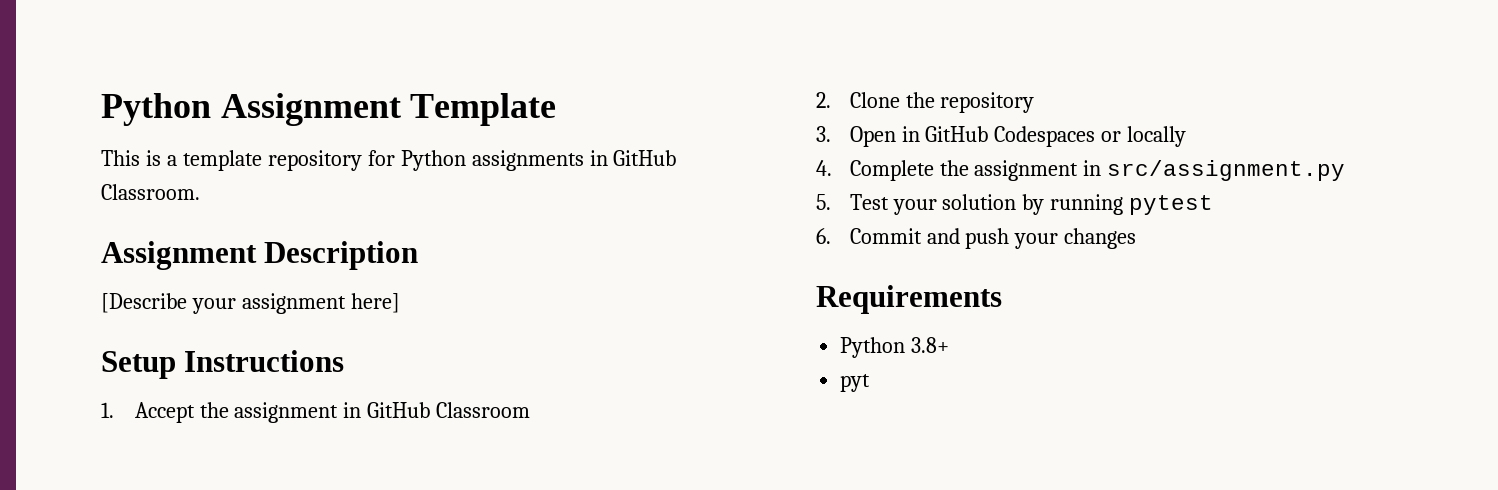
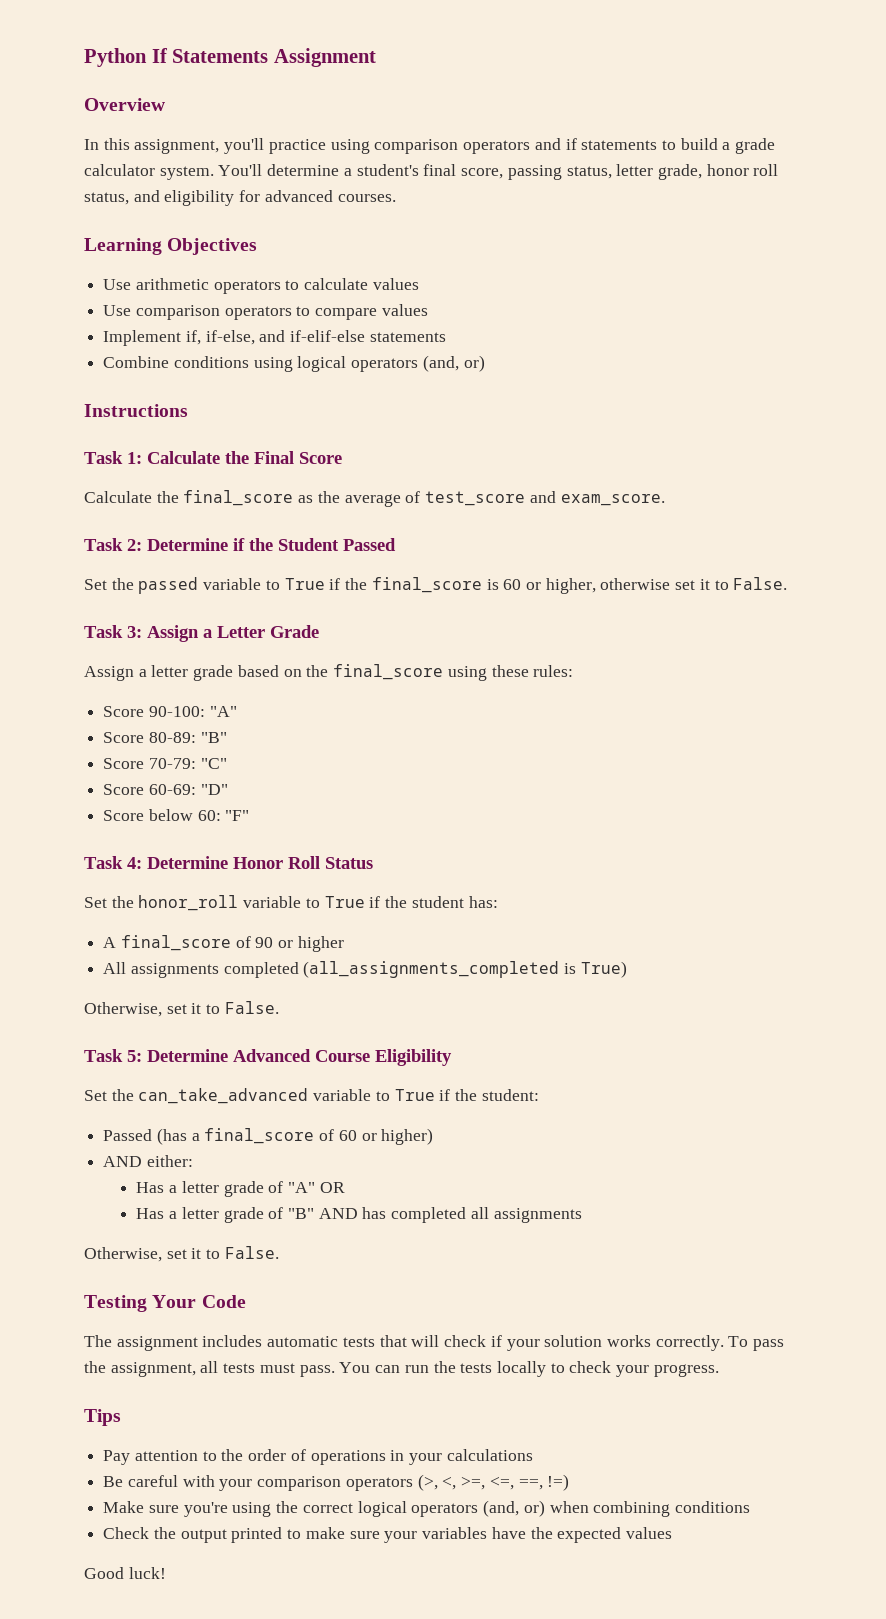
[101,93,557,126] [101,150,677,171] [101,184,200,200] [101,241,419,270] [101,293,400,314] [101,350,345,379] [101,402,531,423] [816,92,1035,113] [816,126,1187,147] [816,160,1346,181] [816,194,1214,215] [816,228,1137,249] [816,285,1002,314] [840,337,950,358] [840,374,871,392] Python Assignment Template // This is a template repository for Python assignments in GitHub Classroom. // Assignment Description // [Describe your assignment here] // Setup Instructions // 1. Accept the assignment in GitHub Classroom // 2. Clone the repository // 3. Open in GitHub Codespaces or locally // 4. Complete the assignment in src/assignment.py // 5. Test your solution by running pytest // 6. Commit and push your changes // Requirements // Python 3.8+ // pyt -> [84,48,376,67] [84,98,165,111] [84,138,776,154] [84,164,779,180] [84,190,396,206] [84,238,258,255] [103,278,419,294] [103,304,428,320] [103,330,446,346] [103,355,485,372] [84,404,188,417] [84,451,342,464] [84,490,665,507] [84,538,396,551] [84,577,788,594] [84,625,319,642] [84,664,574,681] [103,706,237,717] [103,732,227,743] [103,758,227,769] [103,784,228,795] [103,809,250,821] [84,856,373,869] [84,895,498,911] [103,935,344,952] [103,961,627,978] [84,1001,279,1017] [84,1049,452,1066] [84,1088,539,1104] [103,1128,434,1145] [103,1155,193,1167] [136,1181,345,1197] [136,1207,582,1223] [84,1246,279,1262] [84,1295,246,1312] [84,1335,785,1351] [84,1361,719,1377] [84,1409,121,1426] [103,1449,533,1465] [103,1474,570,1491] [103,1500,750,1517] [103,1527,672,1543] [84,1567,166,1579] Python If Statements Assignment // Overview // In this assignment, you'll practice using comparison operators and if statements to build a grade calculator system. You'll determine a student's final score, passing status, letter grade, honor roll status, and eligibility for advanced courses. // Learning Objectives // Use arithmetic operators to calculate values // Use comparison operators to compare values // Implement if, if-else, and if-elif-else statements // Combine conditions using logical operators (and, or) // Instructions // Task 1: Calculate the Final Score // Calculate the final_score as the average of test_score and exam_score. // Task 2: Determine if the Student Passed // Set the passed variable to True if the final_score is 60 or higher, otherwise set it to False. // Task 3: Assign a Letter Grade // Assign a letter grade based on the final_score using these rules: // Score 90-100: "A" // Score 80-89: "B" // Score 70-79: "C" // Score 60-69: "D" // Score below 60: "F" // Task 4: Determine Honor Roll Status // Set the honor_roll variable to True if the student has: // A final_score of 90 or higher // All assignments completed (all_assignments_completed is True) // Otherwise, set it to False. // Task 5: Determine Advanced Course Eligibility // Set the can_take_advanced variable to True if the student: // Passed (has a final_score of 60 or higher) // AND either: // Has a letter grade of "A" OR // Has a letter grade of "B" AND has completed all assignments // Otherwise, set it to False. // Testing Your Code // The assignment includes automatic tests that will check if your solution works correctly. To pass the assignment, all tests must pass. You can run the tests locally to check your progress. // Tips // Pay attention to the order of operations in your calculations // Be careful with your comparison operators (>, <, >=, <=, ==, !=) // Make sure you're using the correct logical operators (and, or) when combining conditions // Check the output printed to make sure your variables have the expected values // Good luck!

